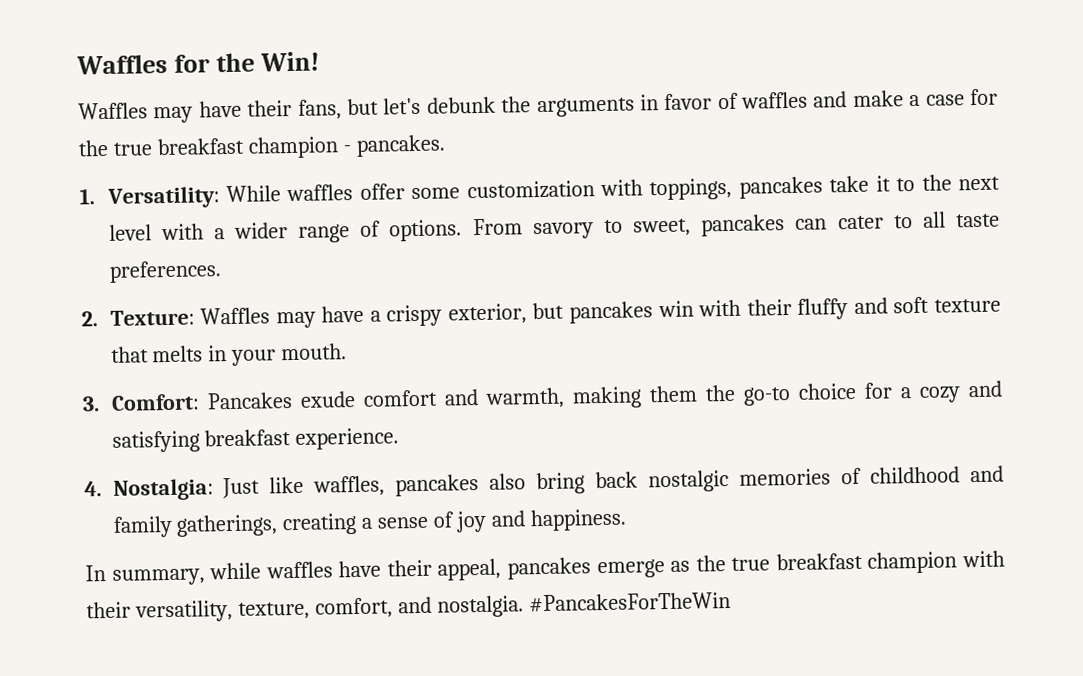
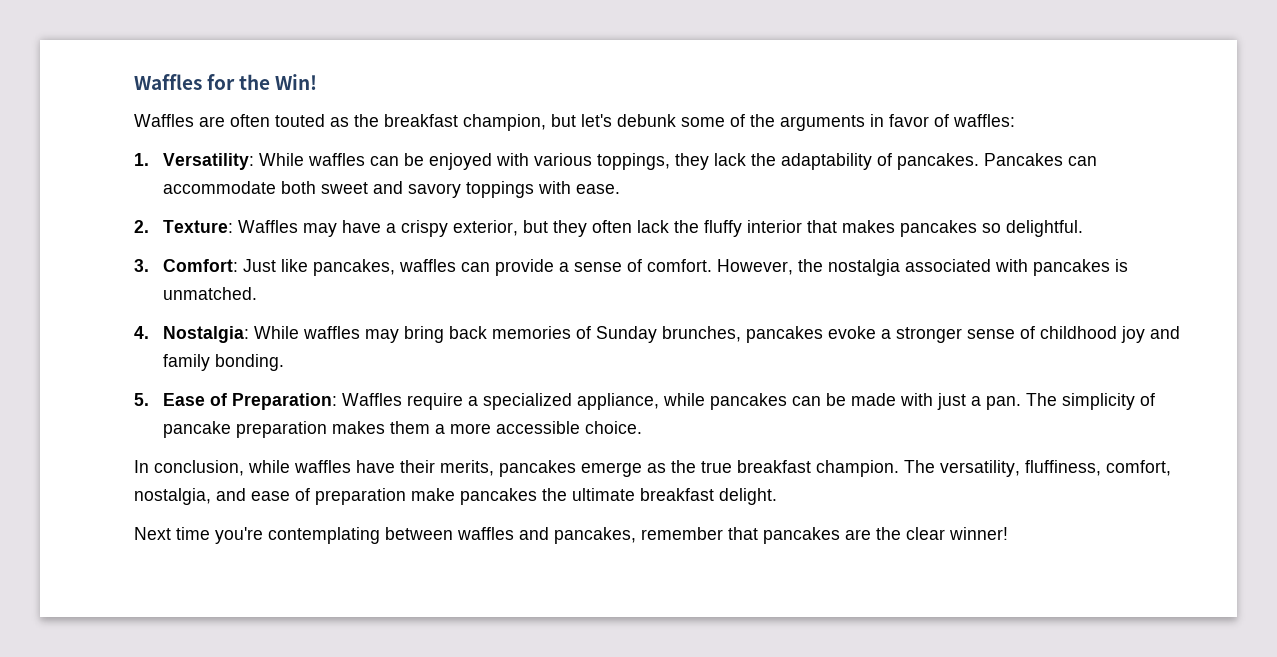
[153,99,342,124] may have their fans, -> [199,114,546,131] are often touted as the breakfast champion,
(496, 105) none -> [681,114,745,127] some of
[741,88,999,109] [78,134,446,159] [79,174,1001,209] [108,211,1001,243] [108,260,222,283] waffles and make a case for the true breakfast champion - pancakes. // 1. Versatility: While waffles offer some customization with toppings, pancakes take it to the next level with a wider range of options. From savory to sweet, pancakes can cater to all taste preferences. -> [953,114,1015,127] [134,153,1097,170] [162,181,620,198] waffles: // 1. Versatility: While waffles can be enjoyed with various toppings, they lack the adaptability of pancakes. Pancakes can accommodate both sweet and savory toppings with ease.
[569,296,1002,324] [110,343,348,366] [82,380,1004,412] [111,427,400,453] [84,473,527,501] pancakes win with their fluffy and soft texture that melts in your mouth. // 3. Comfort: Pancakes exude comfort and warmth, making them the go-to choice for a cozy and satisfying breakfast experience. // 4. Nostalgia: Just like waffles, pancakes also -> [552,220,1083,237] [134,259,1128,276] [162,287,257,300] [134,326,399,343] they often lack the fluffy interior that makes pancakes so delightful. // 3. Comfort: Just like pancakes, waffles can provide a sense of comfort. However, the nostalgia associated with pancakes is unmatched. // 4. Nostalgia: While waffles may
[648,470,730,493] nostalgic -> (487, 332) none
[870,465,1005,484] [112,508,628,538] childhood and family gatherings, creating a sense of joy and happiness. -> [595,326,1180,343] [162,354,284,371] [134,393,1155,410] [162,421,642,438] Sunday brunches, pancakes evoke a stronger sense of childhood joy and family bonding. // 5. Ease of Preparation: Waffles require a specialized appliance, while pancakes can be made with just a pan. The simplicity of pancake preparation makes them a more accessible choice.
[111,568,205,586] summary, -> [154,460,244,476] conclusion,
[437,558,502,581] appeal, -> [440,460,494,476] merits,
[867,550,1005,574] [86,592,731,623] champion with their versatility, texture, comfort, and nostalgia. #PancakesForTheWin -> [816,460,1171,477] [134,488,777,505] [134,527,1008,544] champion. The versatility, fluffiness, comfort, nostalgia, and ease of preparation make pancakes the ultimate breakfast delight. // Next time you're contemplating between waffles and pancakes, remember that pancakes are the clear winner!

